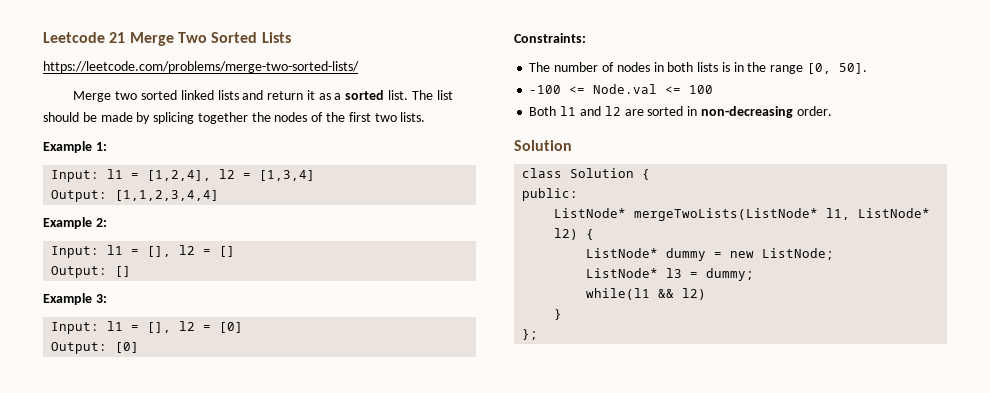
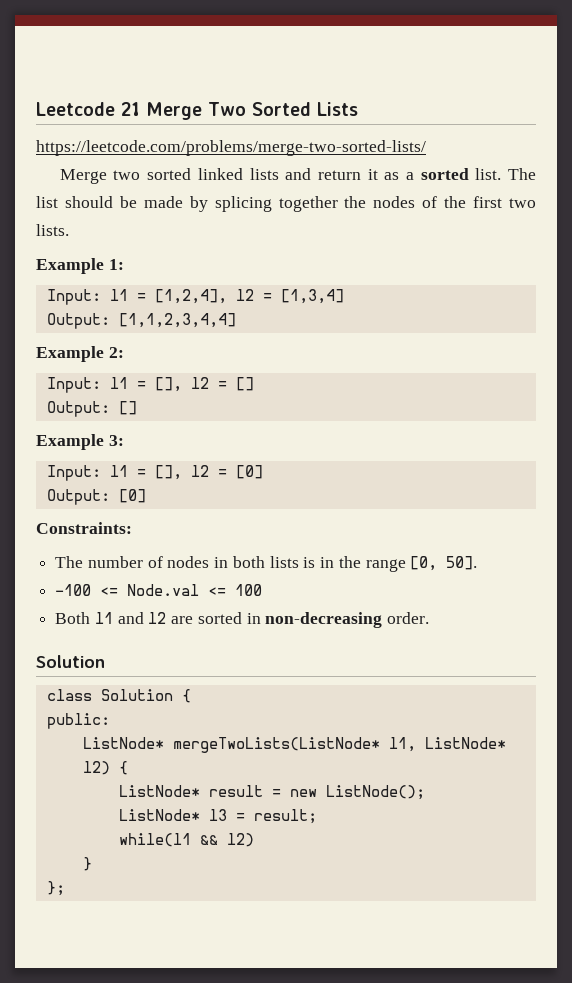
[666,248,707,261] dummy -> [208,785,263,797] result
[762,248,835,260] ListNode; -> [325,785,425,800] ListNode();
[706,268,755,281] dummy; -> [253,809,317,824] result;

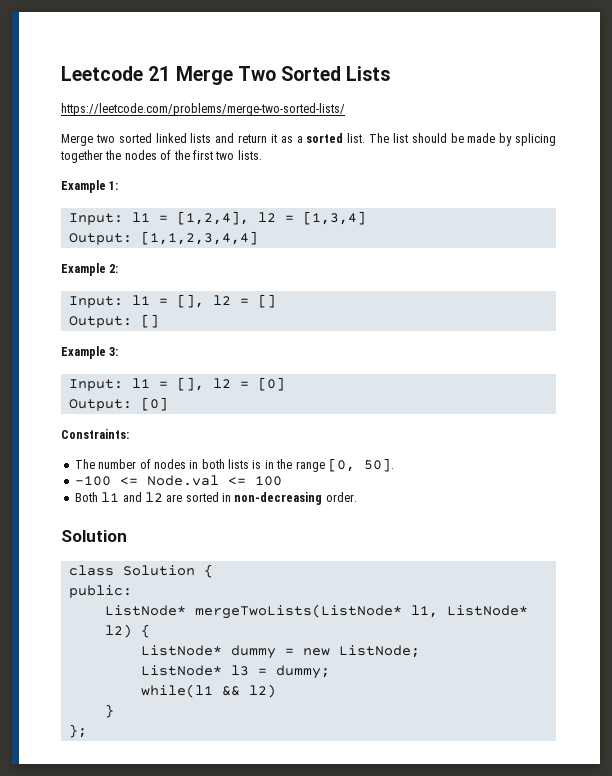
[208,785,263,797] result -> [230,645,276,659] dummy
[325,785,425,800] ListNode(); -> [338,645,420,658] ListNode;
[253,809,317,824] result; -> [275,665,330,679] dummy;

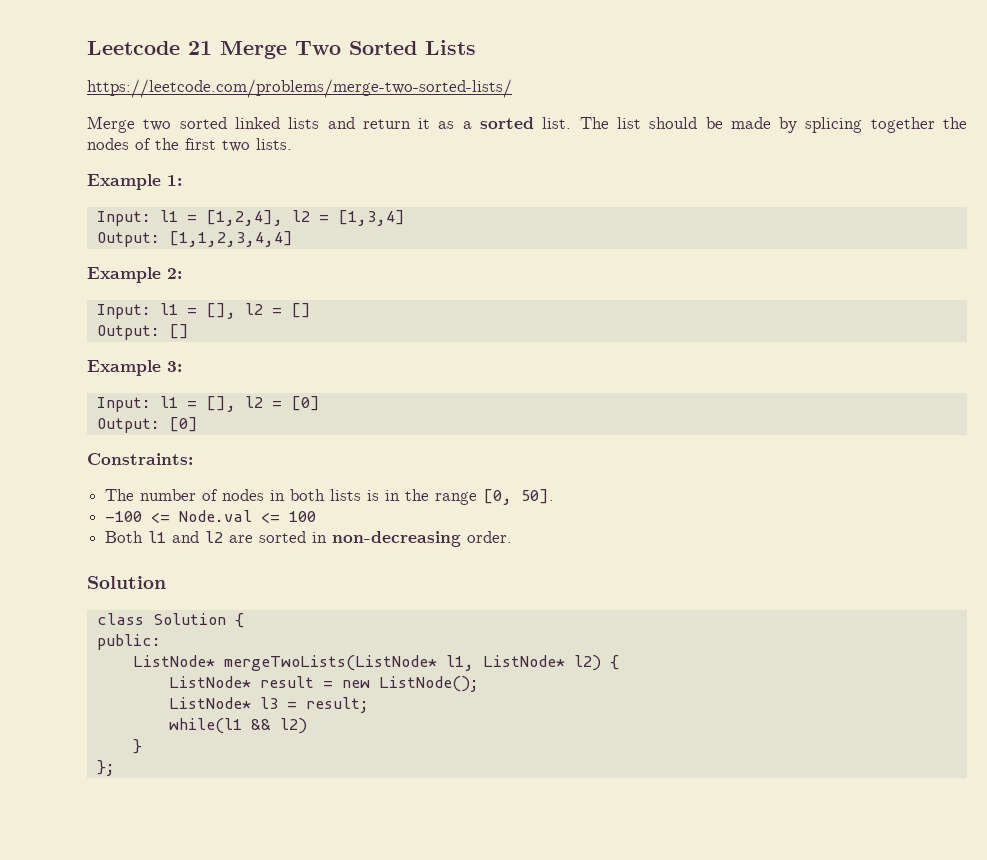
[230,645,276,659] dummy -> [259,676,314,688] result
[338,645,420,658] ListNode; -> [378,676,479,692] ListNode();
[275,665,330,679] dummy; -> [305,697,369,713] result;

